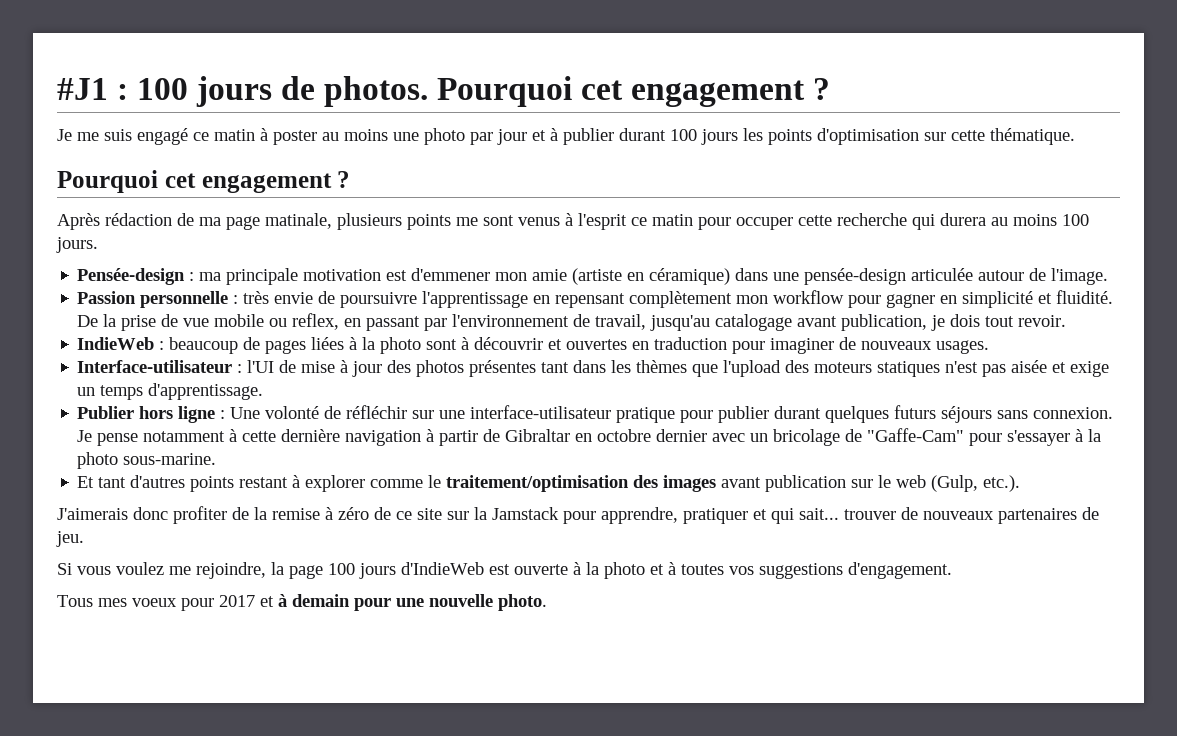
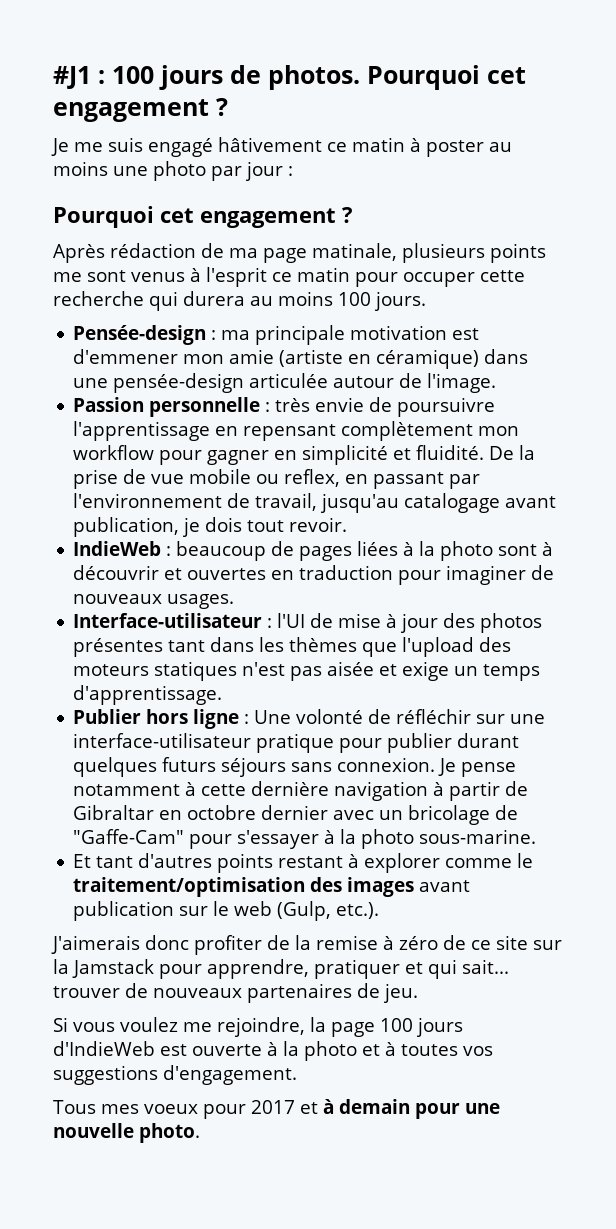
(188, 136) none -> [218,137,322,152] hâtivement
[532,128,1075,145] et à publier durant 100 jours les points d'optimisation sur cette thématique. -> [288,166,293,176] :

